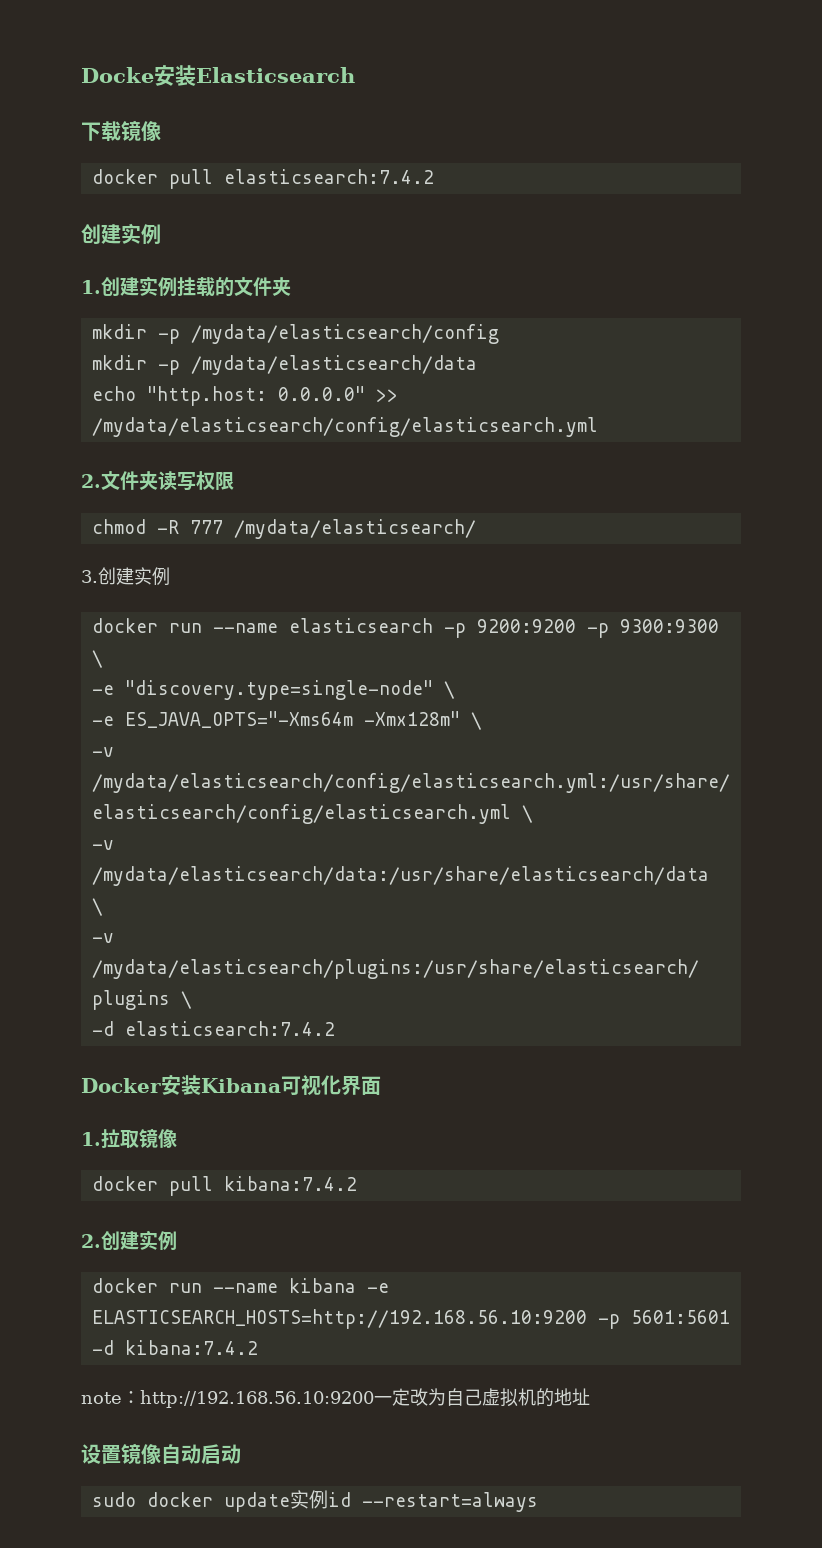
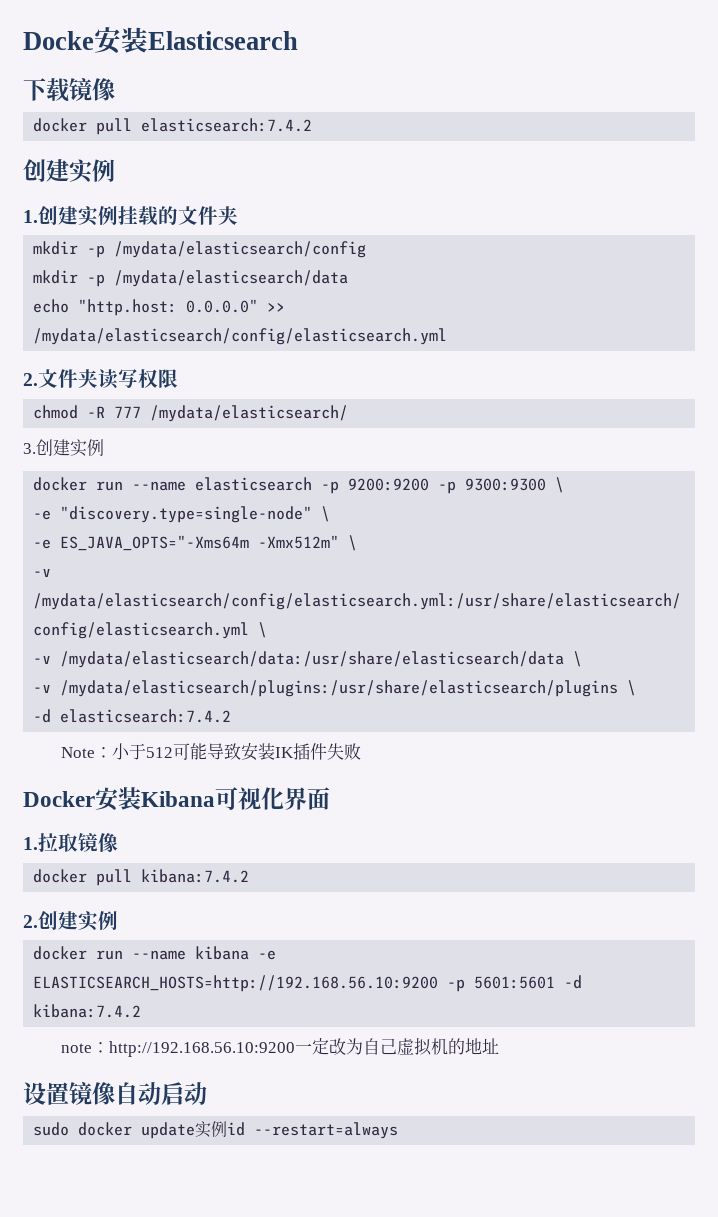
[363,711,460,726] -Xmx128m" -> [258,535,340,549] -Xmx512m"
(335, 1028) none -> [60,743,361,761] // Note：小于512可能导致安装IK插件失败

